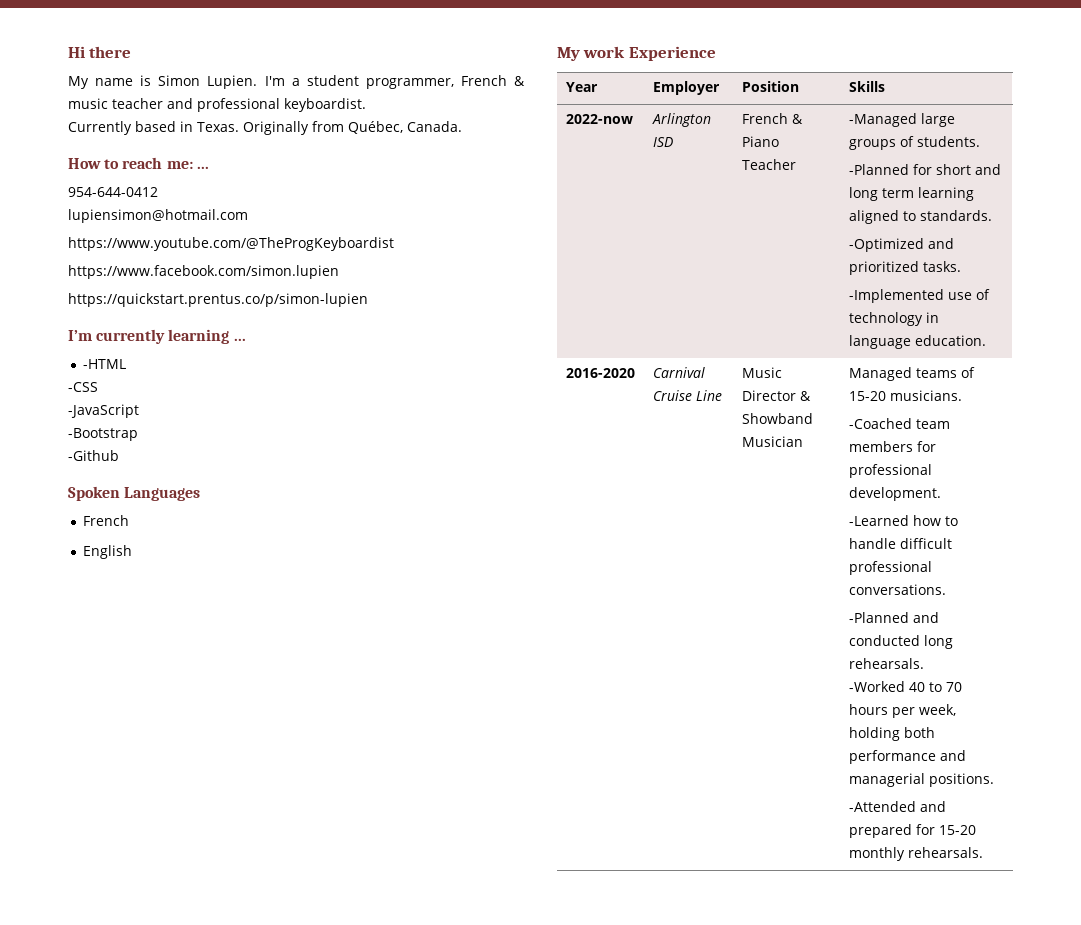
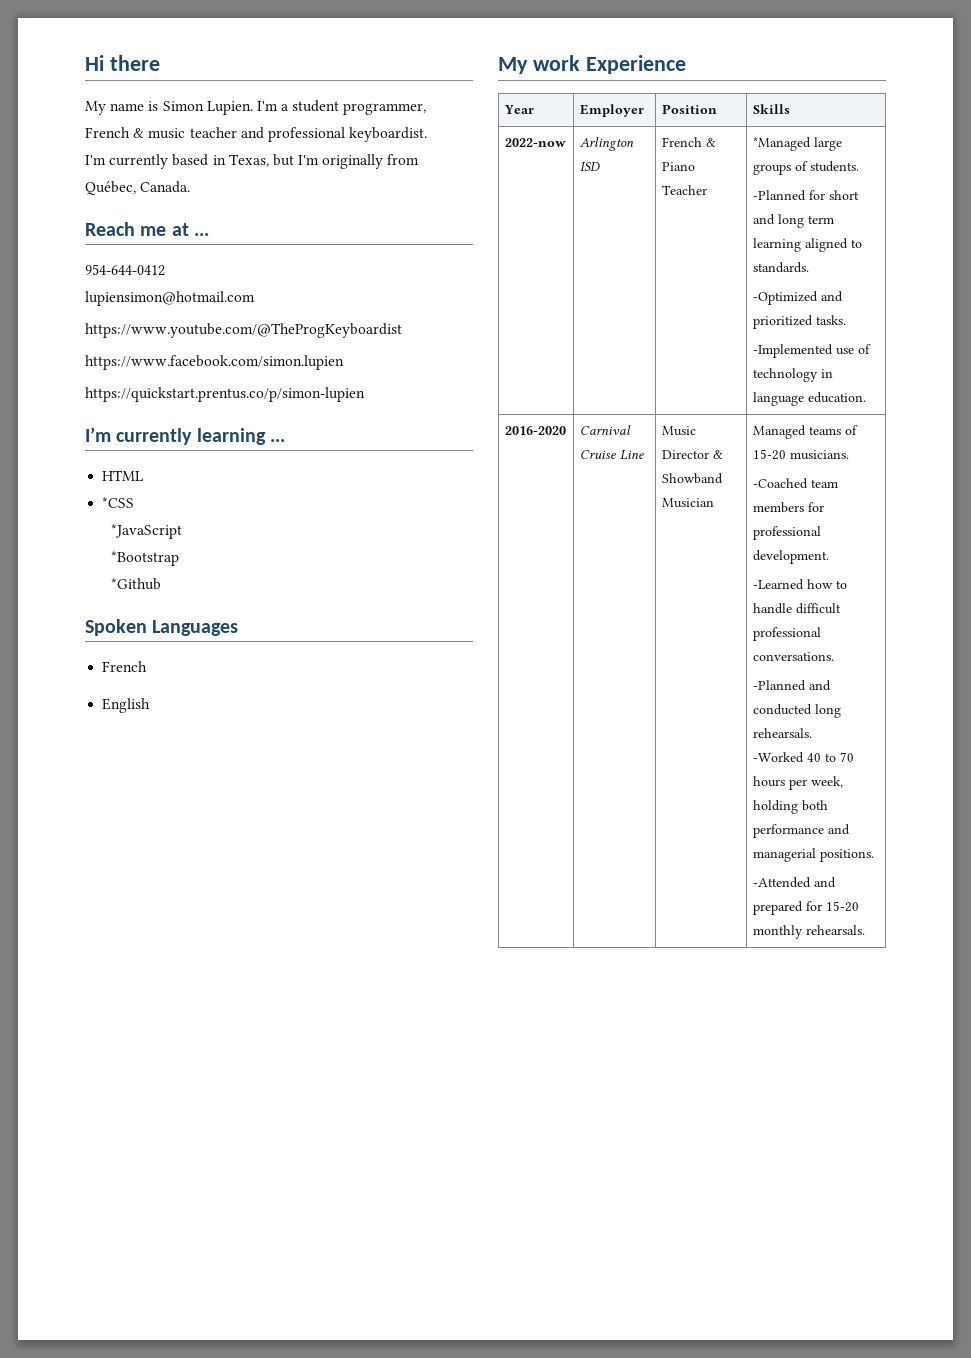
[68,121,309,135] Currently based in Texas. Originally -> [85,154,384,169] I'm currently based in Texas, but I'm originally
[68,157,193,169] How to reach me: -> [85,222,189,236] Reach me at
[82,359,126,369] [68,382,98,392] [68,404,139,418] [68,428,138,441] [68,450,119,461] -HTML // -CSS // -JavaScript // -Bootstrap // -Github -> [102,470,144,481] [102,497,135,508] [111,524,183,539] [111,551,180,566] [111,578,162,590] HTML // *CSS // *JavaScript // *Bootstrap // *Github
[848,113,917,127] -Managed -> [752,137,811,151] *Managed

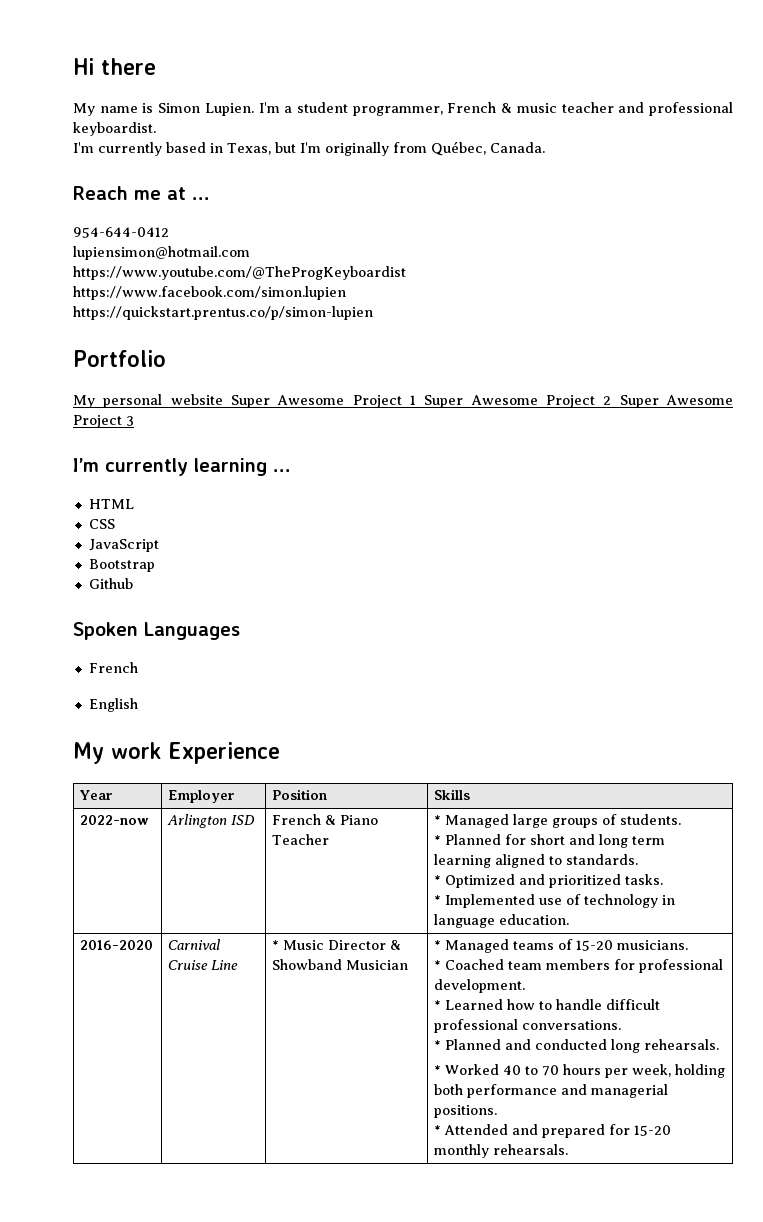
(365, 394) none -> [73,350,166,367] [73,394,734,408] [73,415,134,428] // Portfolio // My personal website Super Awesome Project 1 Super Awesome Project 2 Super Awesome Project 3
[102,497,135,508] [111,524,183,539] [111,551,180,566] [111,578,162,590] *CSS // *JavaScript // *Bootstrap // *Github -> [88,519,115,529] [88,539,159,552] [88,559,155,572] [88,578,133,589] CSS // JavaScript // Bootstrap // Github
[752,137,811,151] *Managed -> [434,814,510,828] * Managed
[752,190,806,201] -Planned -> [434,834,502,845] * Planned
[752,291,818,305] -Optimized -> [434,874,516,888] * Optimized
[752,344,833,358] -Implemented -> [434,894,536,908] * Implemented
(644, 455) none -> [272,940,280,950] *
(714, 503) none -> [434,940,442,950] *
[752,478,808,489] -Coached -> [434,959,505,970] * Coached
[752,579,804,590] -Learned -> [434,999,504,1010] * Learned
[752,680,806,691] -Planned -> [434,1039,502,1050] * Planned
[752,752,804,763] -Worked -> [434,1064,500,1075] * Worked
[752,877,811,888] -Attended -> [434,1124,509,1135] * Attended

